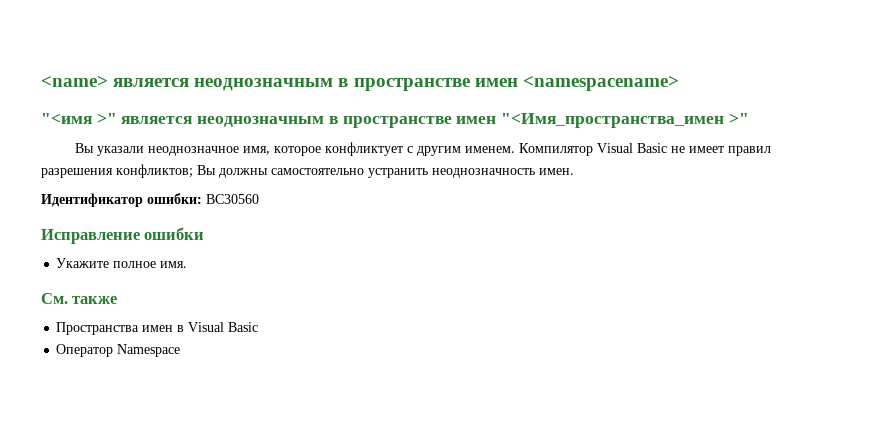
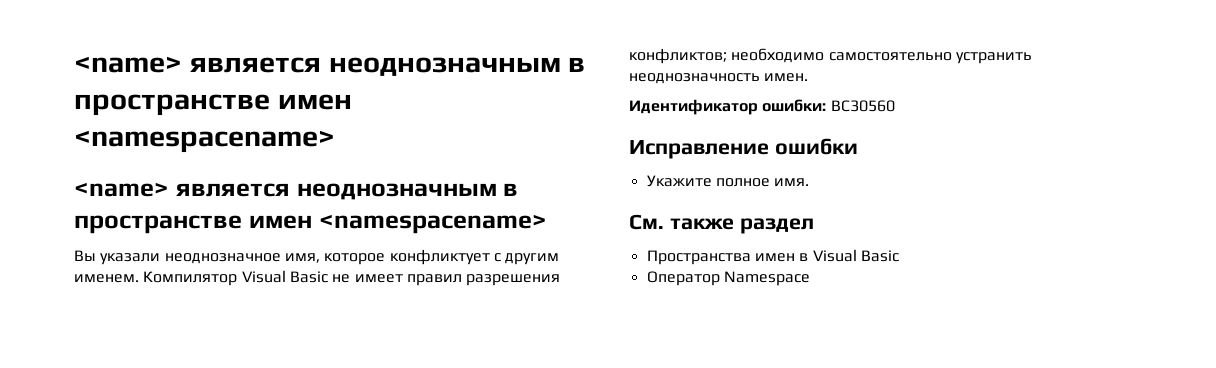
[41,75,679,91] [41,113,749,128] <name> является неоднозначным в пространстве имен <namespacename> // "<имя >" является неоднозначным в пространстве имен "<Имя_пространства_имен >" -> [74,56,586,76] [74,94,352,116] [74,130,335,153] [74,182,519,200] [74,214,547,234] <name> является неоднозначным в пространстве имен <namespacename> // <name> является неоднозначным в пространстве имен <namespacename>
[197,165,268,178] Вы должны -> [731,48,825,63] необходимо
(118, 300) none -> [739,218,814,234] раздел

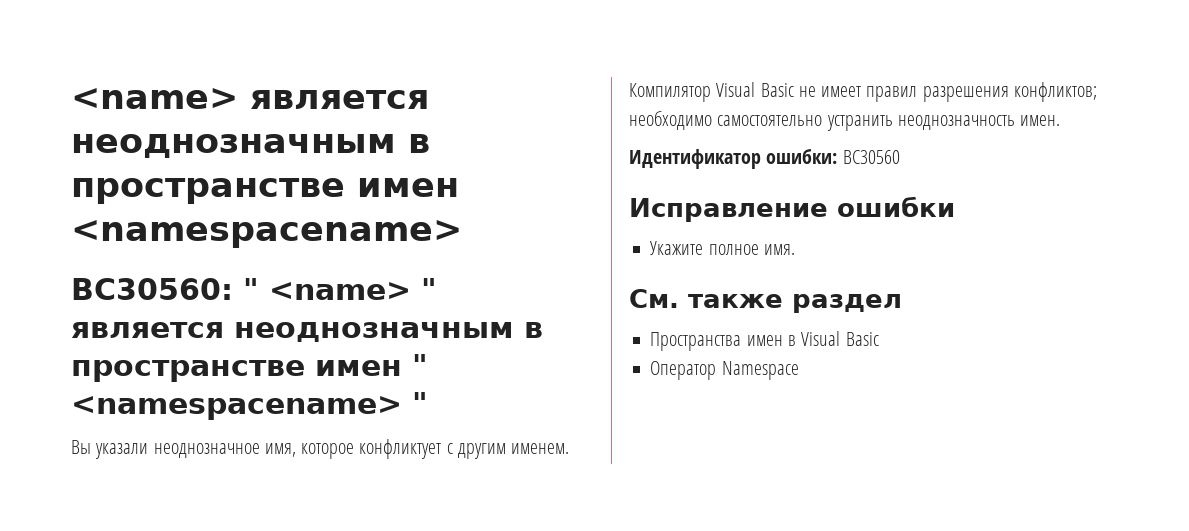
[74,56,586,76] [74,94,352,116] [74,130,335,153] [74,182,519,200] [74,214,547,234] <name> является неоднозначным в пространстве имен <namespacename> // <name> является неоднозначным в пространстве имен <namespacename> -> [71,88,429,109] [71,134,430,158] [71,178,459,204] [71,220,462,248] [71,278,437,300] [71,322,543,342] [71,354,428,382] [71,392,428,420] <name> является неоднозначным в пространстве имен <namespacename> // BC30560: " <name> " является неоднозначным в пространстве имен " <namespacename> "

